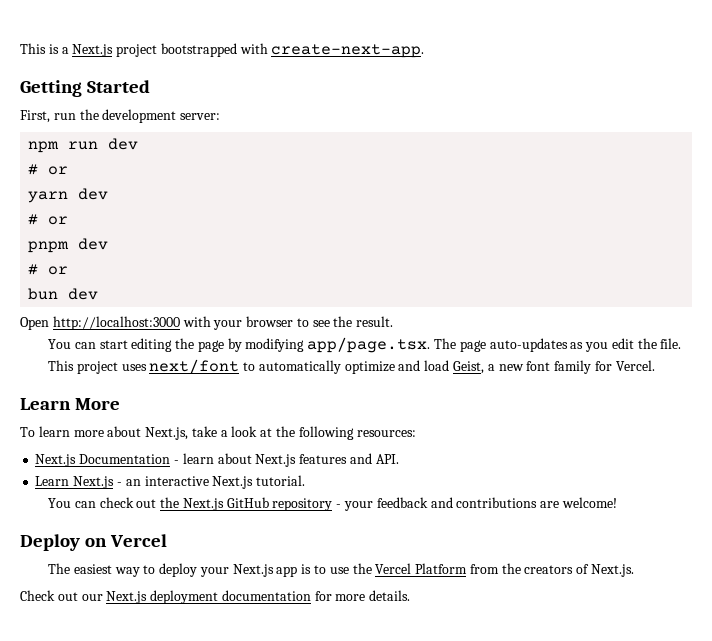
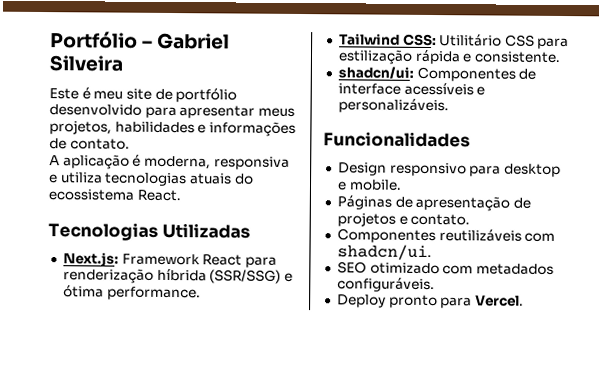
[20,43,425,58] [20,80,151,97] [20,109,221,123] [28,138,139,153] [28,164,69,175] [28,188,109,203] [28,214,69,225] [28,238,109,253] [28,264,69,275] [28,288,99,300] [20,316,394,330] [47,337,682,353] [47,359,655,374] [20,398,121,410] [20,426,416,440] [35,453,399,467] [35,475,306,489] [47,497,617,511] [20,534,168,551] [47,563,634,577] [20,590,411,604] This is a Next.js project bootstrapped with create-next-app. // Getting Started // First, run the development server: // npm run dev // # or // yarn dev // # or // pnpm dev // # or // bun dev // Open http://localhost:3000 with your browser to see the result. // You can start editing the page by modifying app/page.tsx. The page auto-updates as you edit the file. // This project uses next/font to automatically optimize and load Geist, a new font family for Vercel. // Learn More // To learn more about Next.js, take a look at the following resources: // Next.js Documentation - learn about Next.js features and API. // Learn Next.js - an interactive Next.js tutorial. // You can check out the Next.js GitHub repository - your feedback and contributions are welcome! // Deploy on Vercel // The easiest way to deploy your Next.js app is to use the Vercel Platform from the creators of Next.js. // Check out our Next.js deployment documentation for more details. -> [50,31,231,50] [49,55,123,72] [49,87,238,103] [49,104,295,119] [49,120,296,137] [49,138,130,150] [49,154,290,170] [49,172,254,187] [48,189,181,202] [48,222,250,241] [62,252,277,268] [62,268,293,284] [62,285,201,301] [338,33,570,50] [337,49,561,65] [337,66,537,82] [337,82,486,96] [337,98,449,114] [323,131,470,148] [337,162,561,177] [336,179,402,191] [336,195,531,212] [336,212,471,227] [336,228,556,244] [336,244,432,261] [336,261,554,275] [336,277,435,293] [336,294,524,309] Portfólio – Gabriel Silveira // Este é meu site de portfólio desenvolvido para apresentar meus projetos, habilidades e informações de contato. // A aplicação é moderna, responsiva e utiliza tecnologias atuais do ecossistema React. // Tecnologias Utilizadas // Next.js: Framework React para renderização híbrida (SSR/SSG) e ótima performance. // Tailwind CSS: Utilitário CSS para estilização rápida e consistente. // shadcn/ui: Componentes de interface acessíveis e personalizáveis. // Funcionalidades // Design responsivo para desktop e mobile. // Páginas de apresentação de projetos e contato. // Componentes reutilizáveis com shadcn/ui. // SEO otimizado com metadados configuráveis. // Deploy pronto para Vercel.

